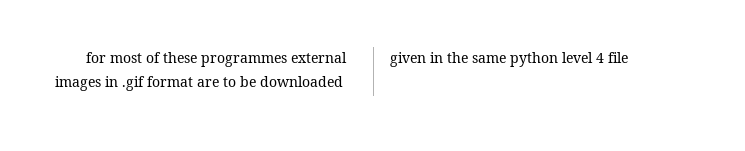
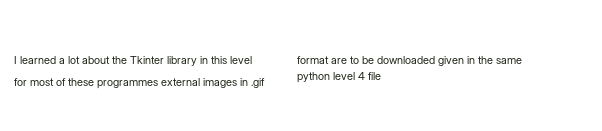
(86, 57) none -> [14,56,252,66] I learned a lot about the Tkinter library in this level //

